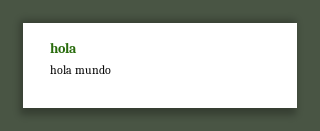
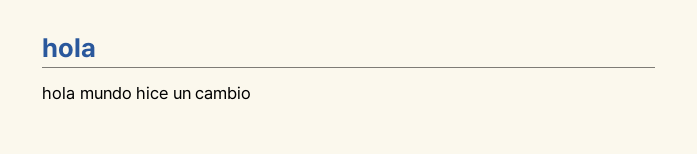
(112, 69) none -> [136,86,252,100] hice un cambio

